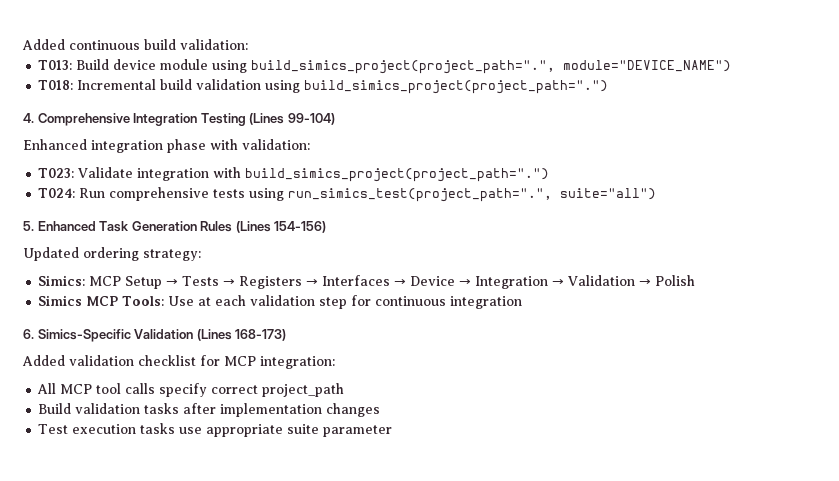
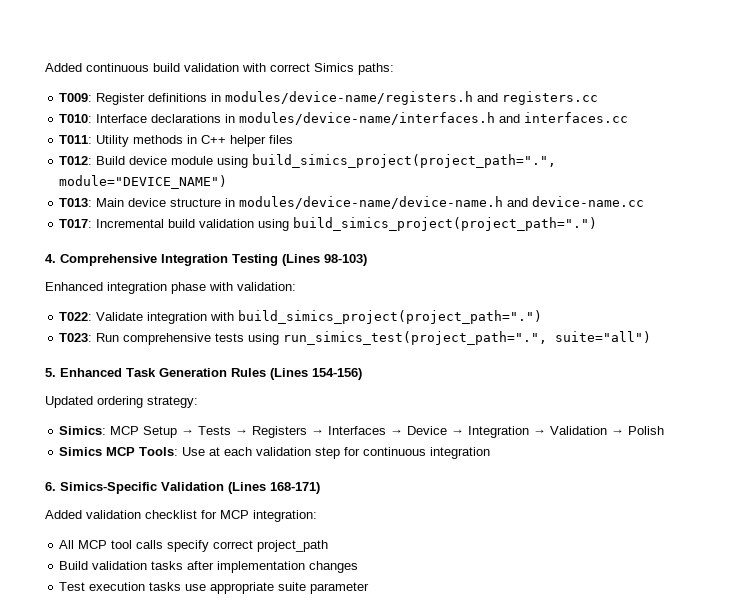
[180,39,248,50] [38,60,73,70] validation: // T013: -> [184,63,394,75] [59,91,599,105] [59,112,629,125] [59,135,294,147] [59,156,93,165] validation with correct Simics paths: // T009: Register definitions in modules/device-name/registers.h and registers.cc // T010: Interface declarations in modules/device-name/interfaces.h and interfaces.cc // T011: Utility methods in C++ helper files // T012:
[38,80,74,90] T018: -> [59,196,645,209] [59,219,93,228] T013: Main device structure in modules/device-name/device-name.h and device-name.cc // T017:
[287,113,335,125] 99-104) -> [324,254,367,266] 98-103)
[38,168,75,178] T023: -> [59,312,93,321] T022:
[38,188,76,198] T024: -> [59,333,93,342] T023:
[235,329,287,341] 168-173) -> [270,482,320,494] 168-171)

